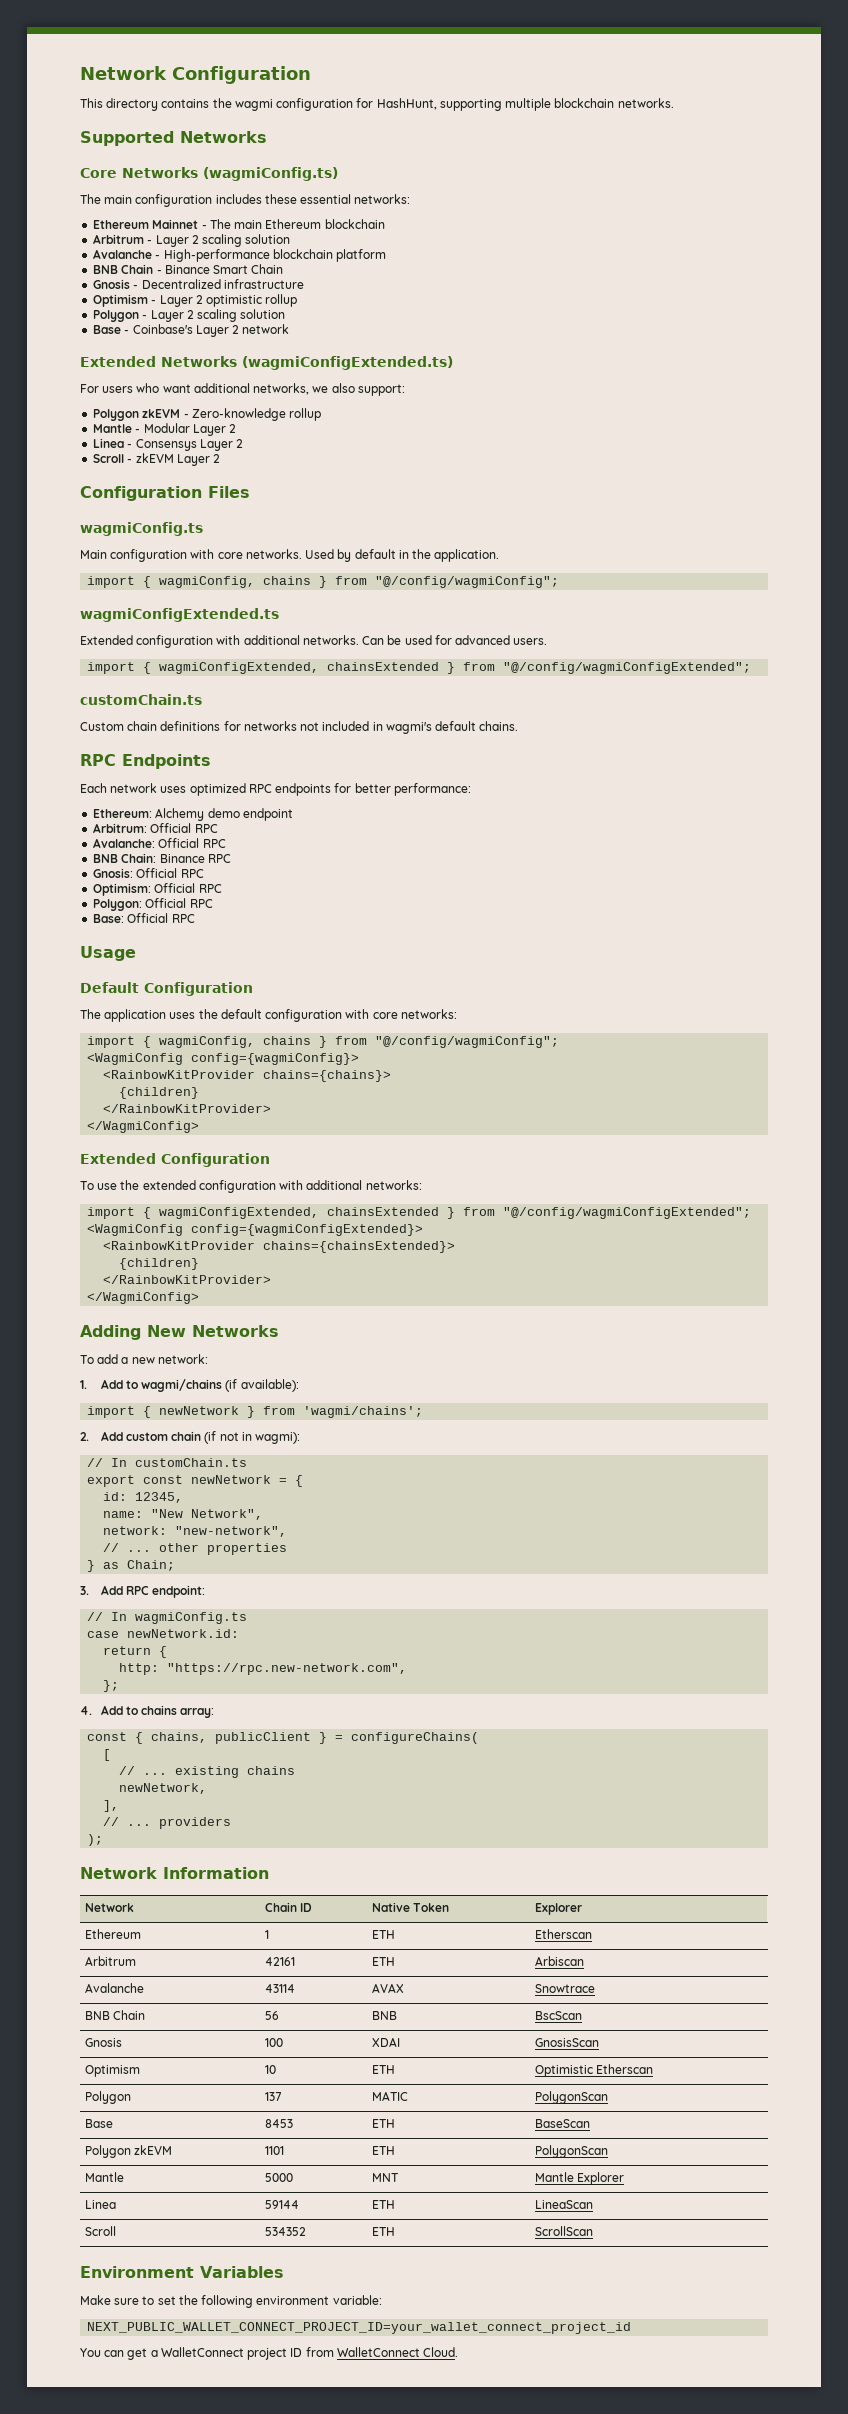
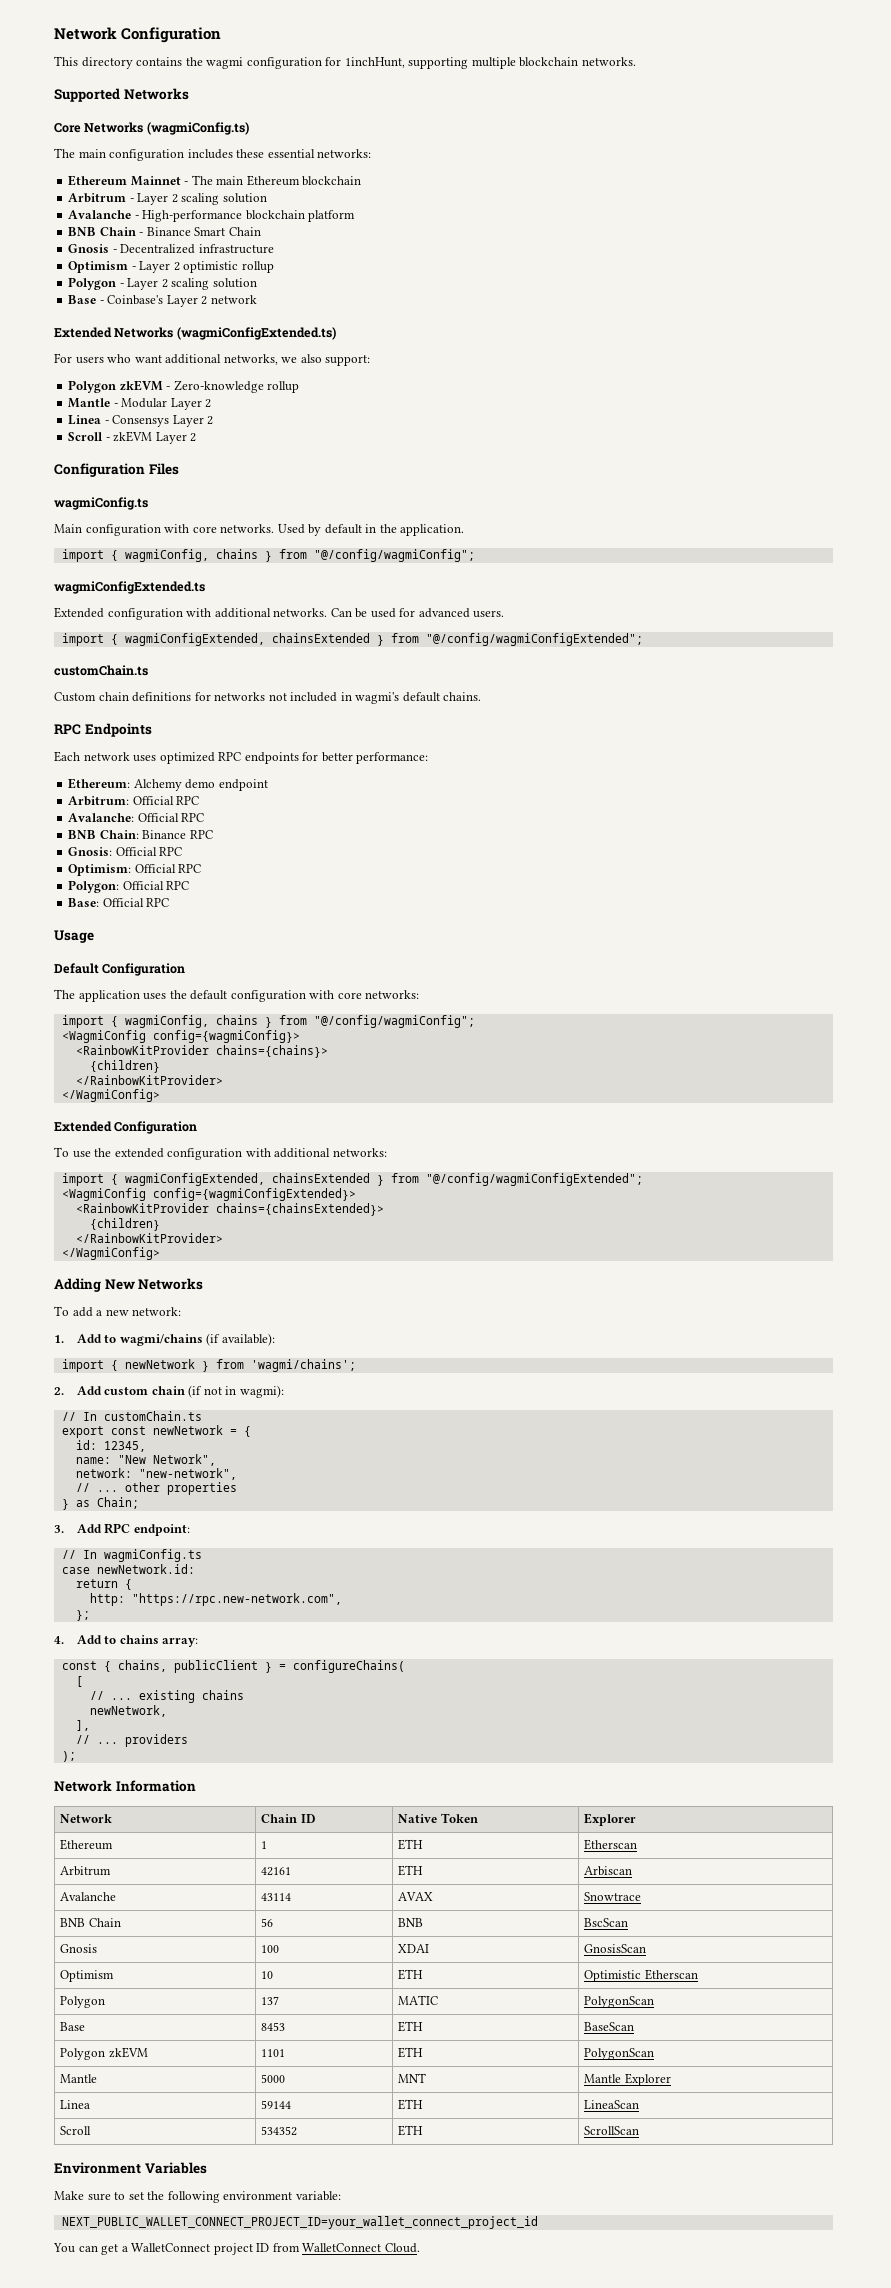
[376,98,437,110] HashHunt, -> [344,57,405,68] 1inchHunt,

